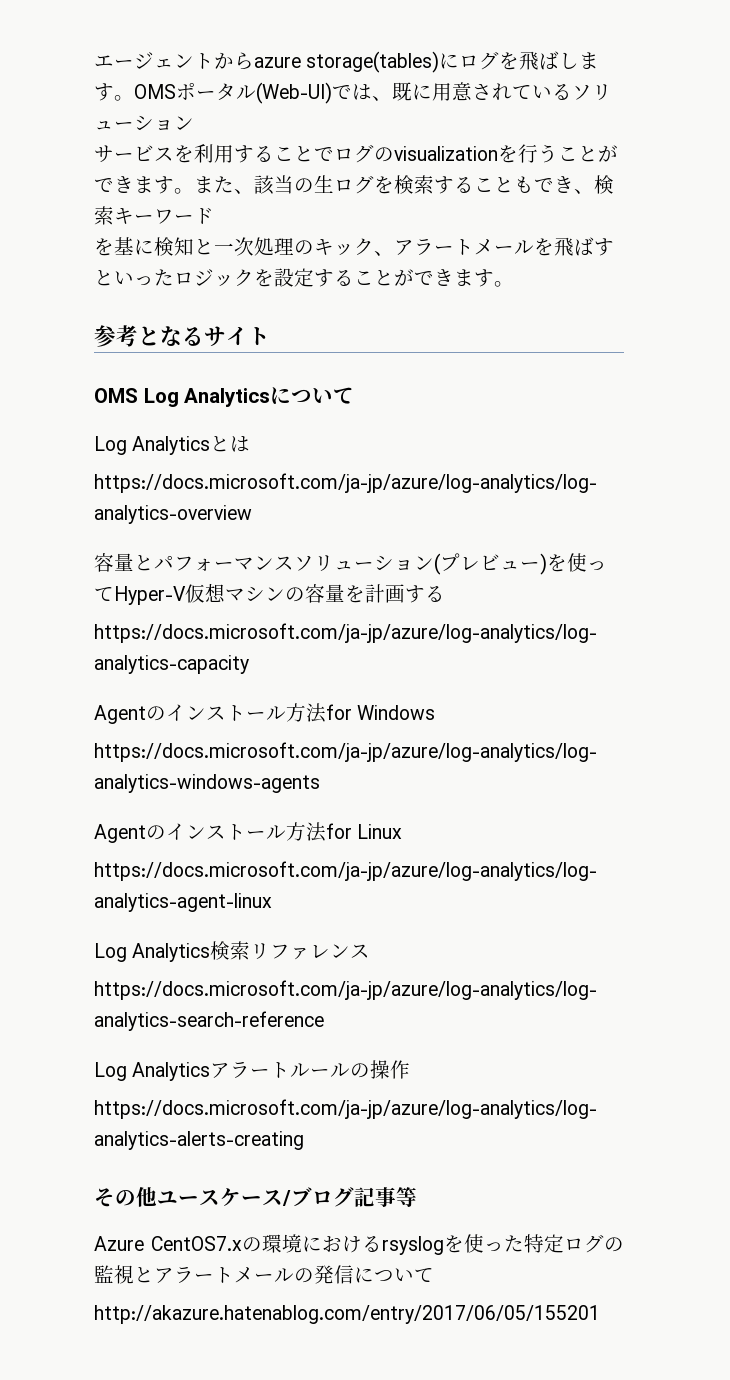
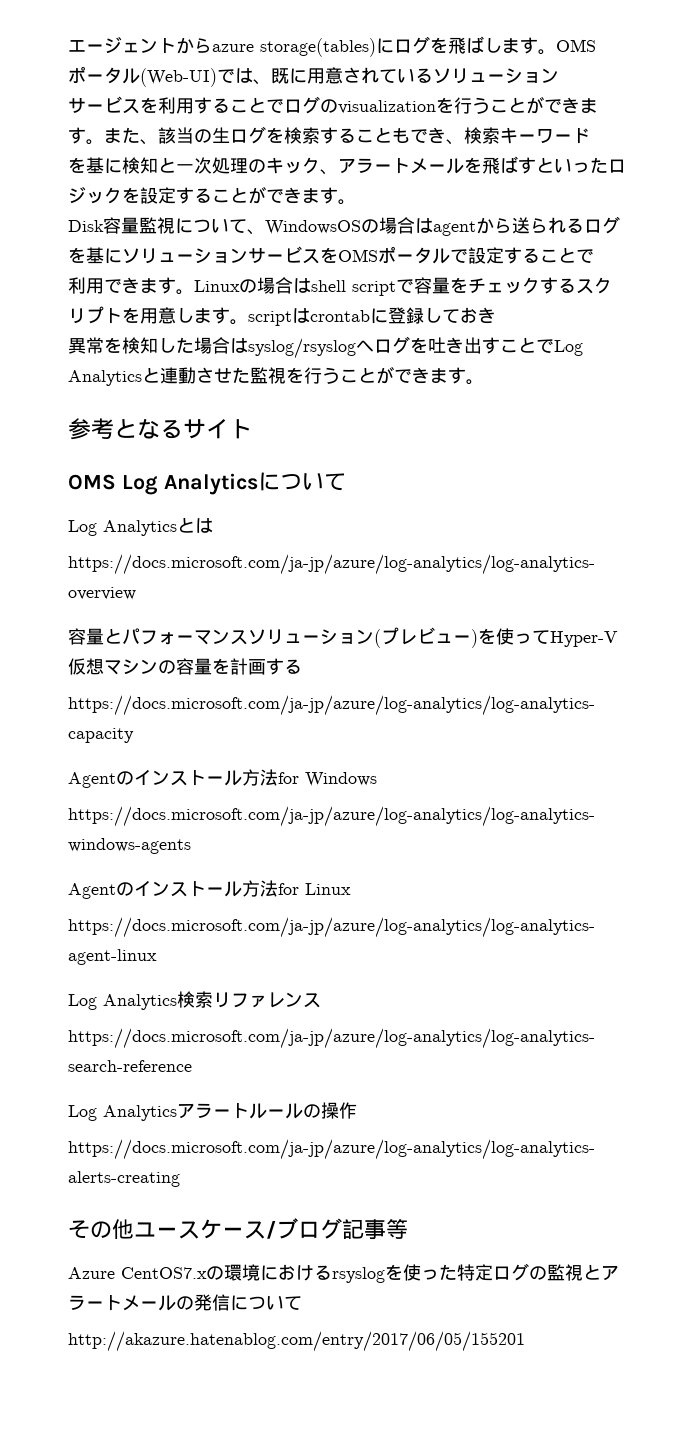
(514, 284) none -> [68,216,620,236] [68,246,594,264] [68,277,612,296] [68,306,496,326] [68,336,583,359] [68,366,484,386] // Disk容量監視について、WindowsOSの場合はagentから送られるログを基にソリューションサービスをOMSポータルで設定することで // 利用できます。Linuxの場合はshell scriptで容量をチェックするスクリプトを用意します。scriptはcrontabに登録しておき // 異常を検知した場合はsyslog/rsyslogへログを吐き出すことでLog Analyticsと連動させた監視を行うことができます。

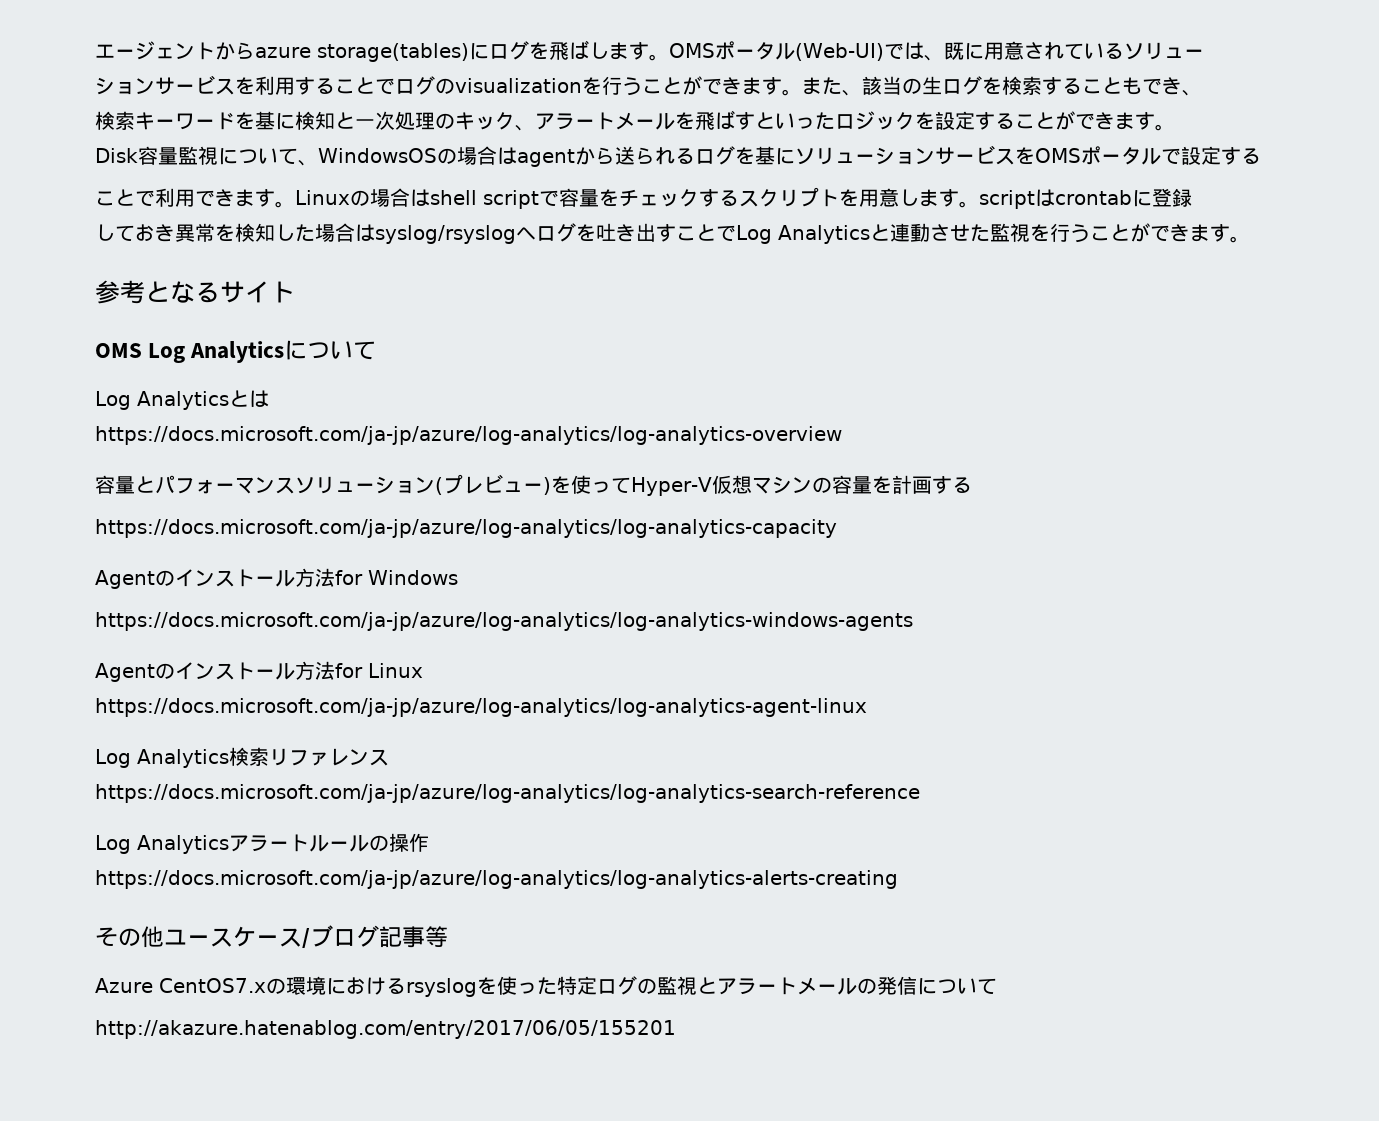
[505,68,559,84] ション // -> [95,77,155,95] // ション
(464, 142) none -> (1202, 93) //
(590, 136) // -> (235, 121) none
[540,247,594,263] ことで // -> [95,189,155,207] // ことで
(424, 315) none -> (1192, 197) //
(496, 315) // -> (175, 233) none

